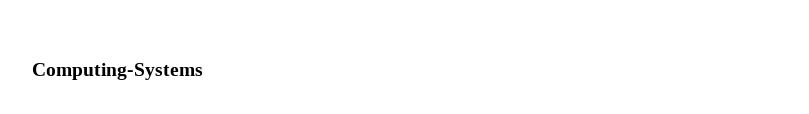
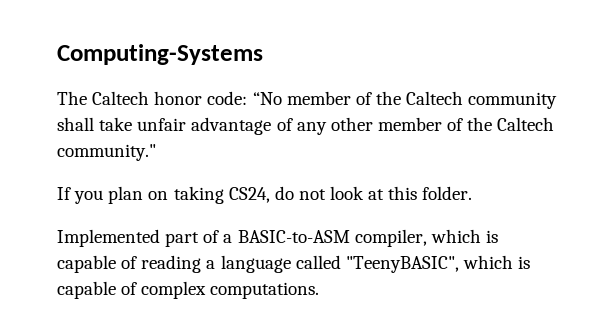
(203, 71) none -> [57,91,558,109] [57,117,555,135] [57,144,156,161] [57,186,473,204] [57,229,498,247] [57,255,531,273] [57,281,320,299] // The Caltech honor code: “No member of the Caltech community shall take unfair advantage of any other member of the Caltech community." // If you plan on taking CS24, do not look at this folder. // Implemented part of a BASIC-to-ASM compiler, which is capable of reading a language called "TeenyBASIC", which is capable of complex computations.

